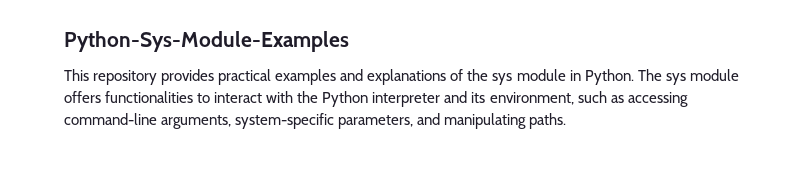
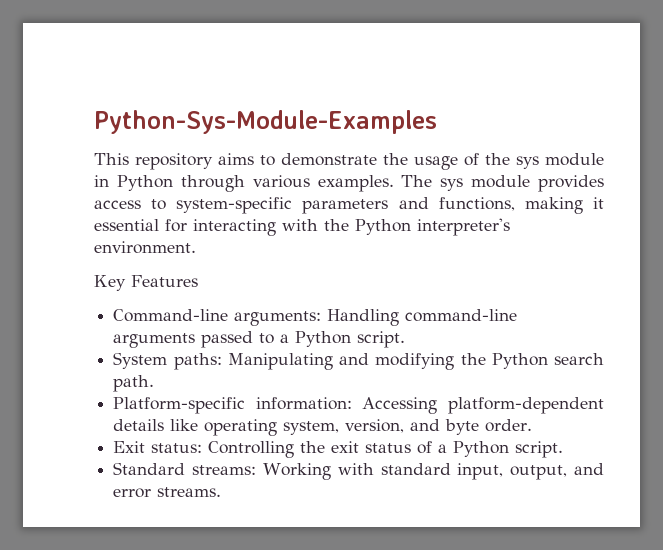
[161,69,447,85] provides practical examples and explanations -> [218,153,458,170] aims to demonstrate the usage
[584,69,739,85] [64,91,688,107] [64,113,567,129] Python. The sys module offers functionalities to interact with the Python interpreter and its environment, such as accessing command-line arguments, system-specific parameters, and manipulating paths. -> [116,175,604,192] [94,197,605,214] [94,218,510,236] [94,241,196,254] [94,275,198,291] [113,309,518,326] [113,331,406,348] [113,352,604,370] [113,375,155,392] [113,397,604,414] [113,419,533,436] [113,441,564,458] [113,462,604,480] [113,487,222,498] Python through various examples. The sys module provides access to system-specific parameters and functions, making it essential for interacting with the Python interpreter's environment. // Key Features // Command-line arguments: Handling command-line arguments passed to a Python script. // System paths: Manipulating and modifying the Python search path. // Platform-specific information: Accessing platform-dependent details like operating system, version, and byte order. // Exit status: Controlling the exit status of a Python script. // Standard streams: Working with standard input, output, and error streams.

